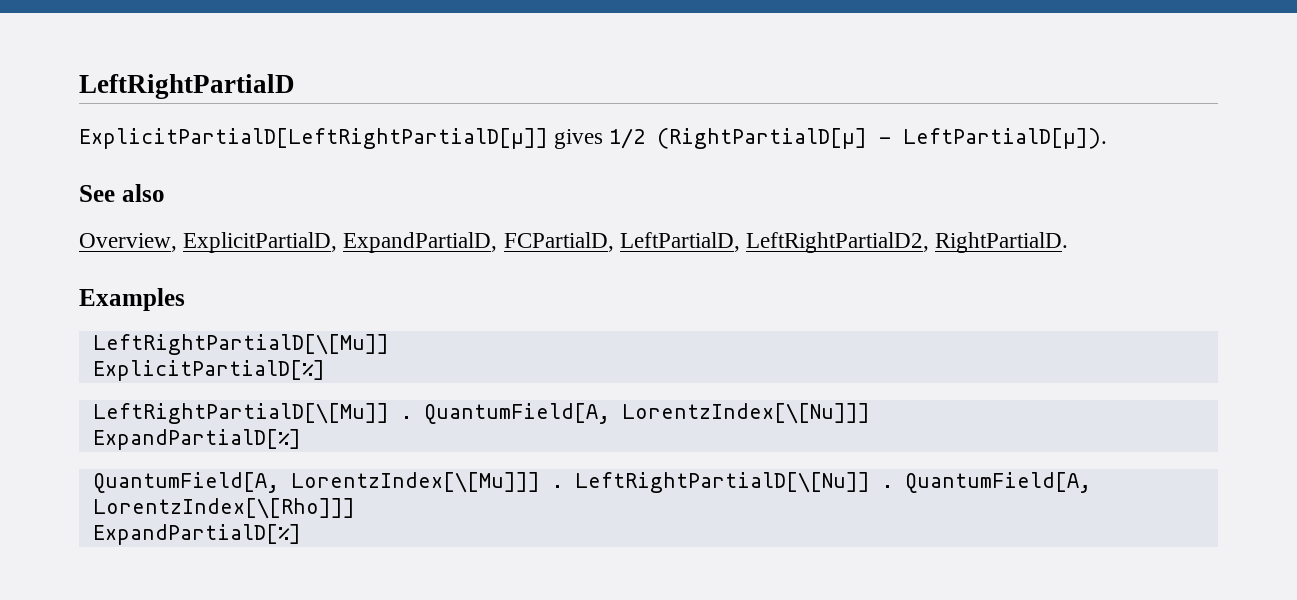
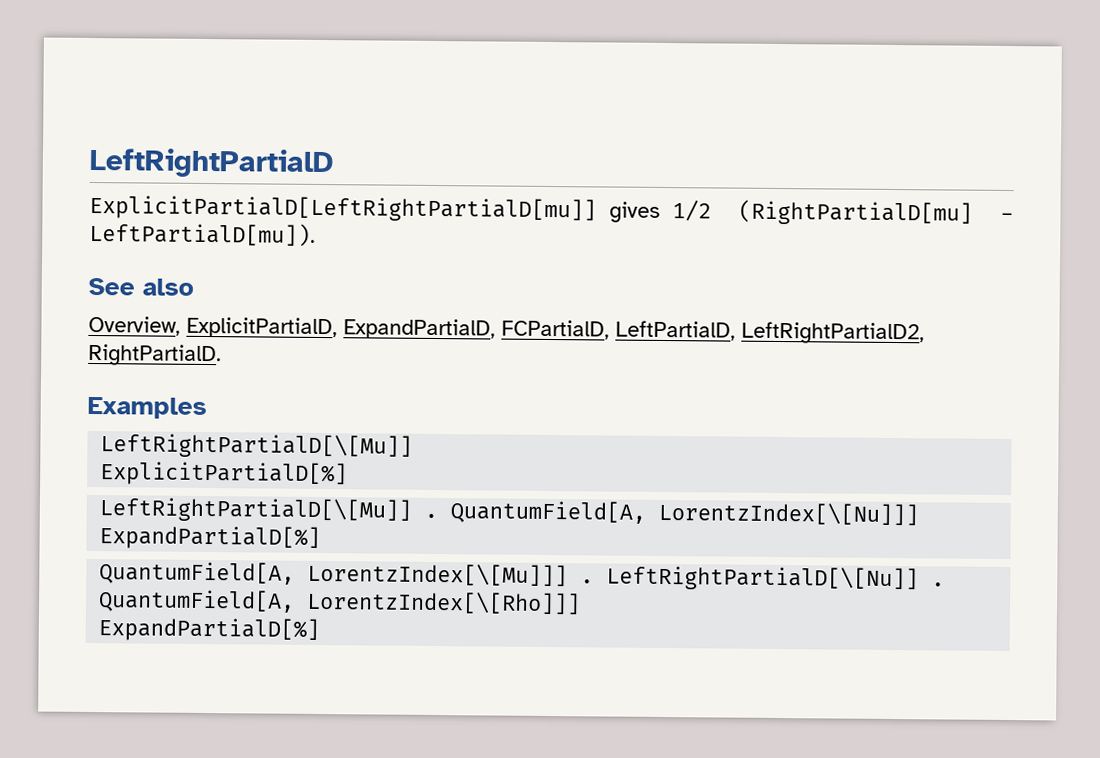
[79,128,548,149] ExplicitPartialD[LeftRightPartialD[μ]] -> [89,194,597,223] ExplicitPartialD[LeftRightPartialD[mu]]
[657,128,1108,149] (RightPartialD[μ] - LeftPartialD[μ]). -> [738,199,1014,226] [89,221,316,247] (RightPartialD[mu] - LeftPartialD[mu]).

